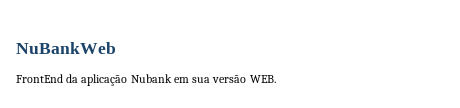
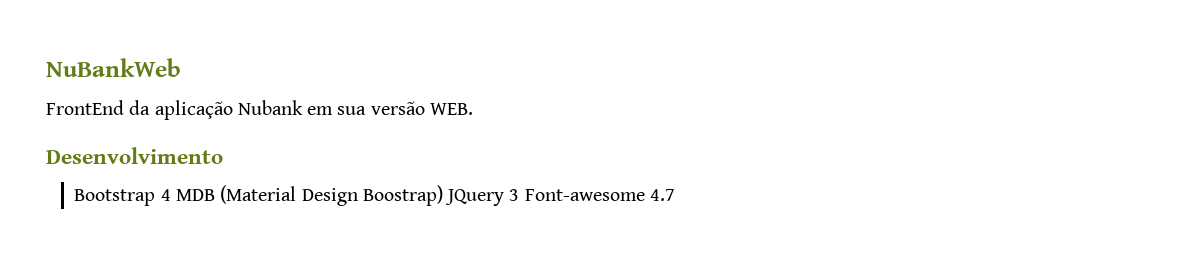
(276, 79) none -> [46,147,223,164] [74,185,675,206] // Desenvolvimento // Bootstrap 4 MDB (Material Design Boostrap) JQuery 3 Font-awesome 4.7

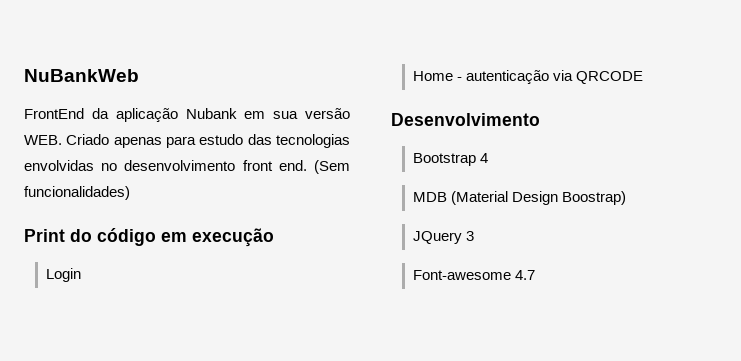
(473, 109) none -> [66,134,350,148] [24,160,350,174] [24,186,130,200] [24,228,274,247] [45,268,81,282] [412,70,644,84] Criado apenas para estudo das tecnologias envolvidas no desenvolvimento front end. (Sem funcionalidades) // Print do código em execução // Login // Home - autenticação via QRCODE
(171, 195) none -> (489, 158) //
(443, 195) none -> (627, 198) //
(520, 195) none -> (475, 236) //

